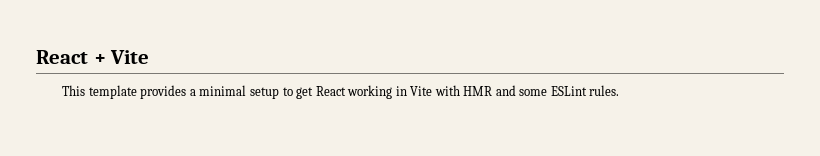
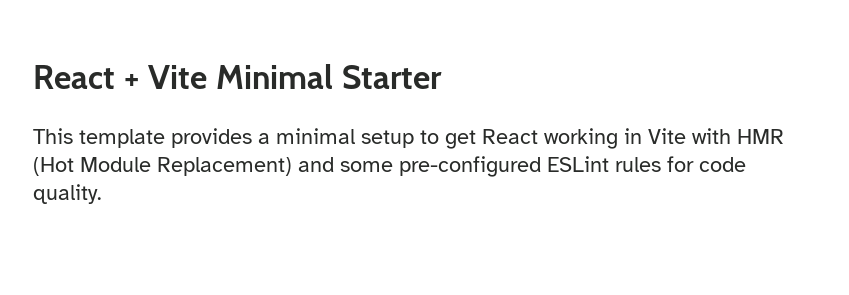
(150, 57) none -> [216,64,443,89] Minimal Starter
[495,85,620,96] and some ESLint rules. -> [33,156,746,177] [33,184,102,204] (Hot Module Replacement) and some pre-configured ESLint rules for code quality.

